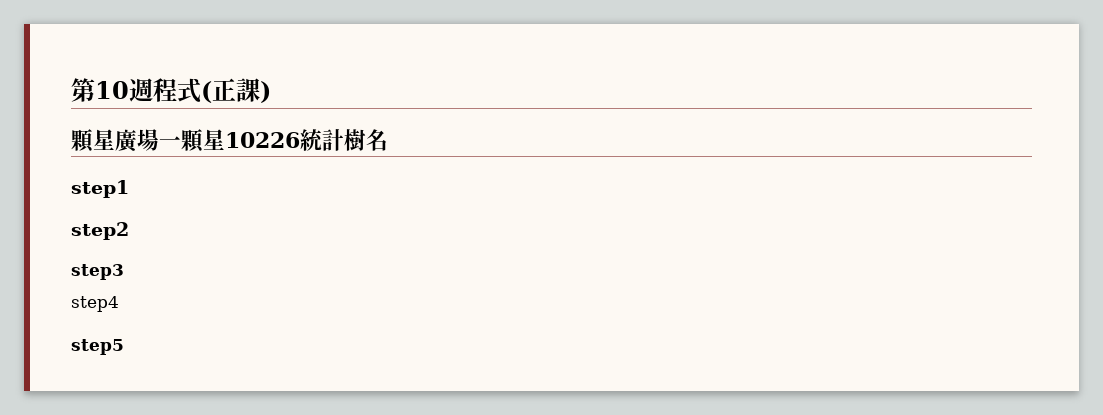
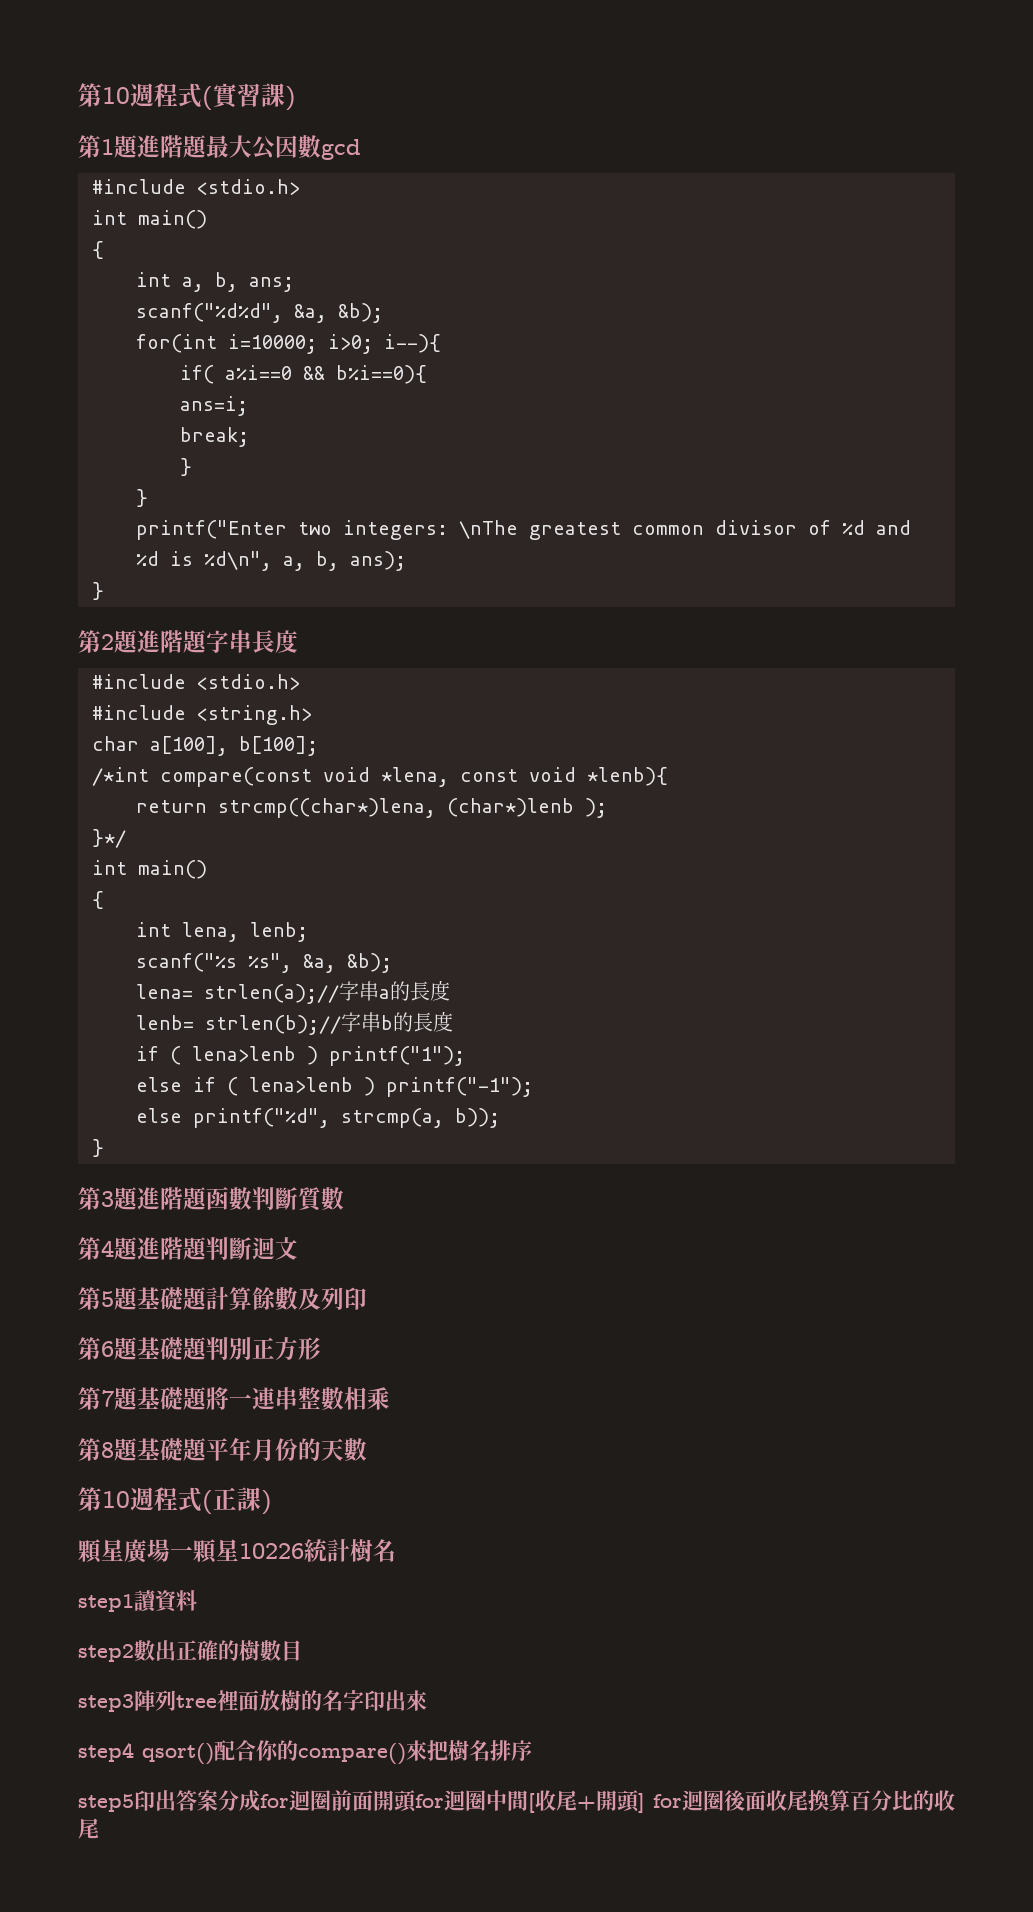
[71,78,212,103] 第10週程式( -> [78,83,296,111] [78,135,361,160] [91,179,300,195] [91,210,207,229] [91,241,104,259] [135,272,294,292] [135,303,383,323] [135,334,441,354] [179,365,427,384] [179,396,248,416] [179,427,249,447] [179,458,192,476] [135,489,148,507] [135,520,911,540] [135,551,406,571] [91,582,104,600] [78,630,298,653] [91,674,300,690] [91,705,312,725] [91,736,318,756] [91,767,668,787] [135,798,607,818] [91,829,126,848] [91,860,207,879] [91,891,104,909] [135,922,308,942] [135,953,392,973] [135,980,450,1004] [135,1011,453,1035] [135,1046,465,1066] [135,1077,533,1097] [135,1108,500,1128] [91,1139,104,1157] [78,1187,344,1212] [78,1237,298,1260] [78,1287,367,1310] [78,1337,321,1360] [78,1387,390,1410] [78,1437,367,1462] [78,1487,213,1514] 第10週程式(實習課) // 第1題進階題最大公因數gcd // #include <stdio.h> // int main() // { // int a, b, ans; // scanf("%d%d", &a, &b); // for(int i=10000; i>0; i--){ // if( a%i==0 && b%i==0){ // ans=i; // break; // } // } // printf("Enter two integers: \nThe greatest common divisor of %d and %d is %d\n", a, b, ans); // } // 第2題進階題字串長度 // #include <stdio.h> // #include <string.h> // char a[100], b[100]; // /*int compare(const void *lena, const void *lenb){ // return strcmp((char*)lena, (char*)lenb ); // }*/ // int main() // { // int lena, lenb; // scanf("%s %s", &a, &b); // lena= strlen(a);//字串a的長度 // lenb= strlen(b);//字串b的長度 // if ( lena>lenb ) printf("1"); // else if ( lena>lenb ) printf("-1"); // else printf("%d", strcmp(a, b)); // } // 第3題進階題函數判斷質數 // 第4題進階題判斷迴文 // 第5題基礎題計算餘數及列印 // 第6題基礎題判別正方形 // 第7題基礎題將一連串整數相乘 // 第8題基礎題平年月份的天數 // 第10週程式(
(129, 189) none -> [134,1590,197,1613] 讀資料
[71,264,124,280] [71,296,119,312] [71,339,124,355] // step3 // step4 // step5 -> [134,1640,302,1661] [78,1690,427,1712] [78,1740,532,1765] [78,1790,955,1813] [78,1818,99,1839] 數出正確的樹數目 // step3陣列tree裡面放樹的名字印出來 // step4 qsort()配合你的compare()來把樹名排序 // step5印出答案分成for迴圈前面開頭for迴圈中間[收尾+開頭] for迴圈後面收尾換算百分比的收尾

